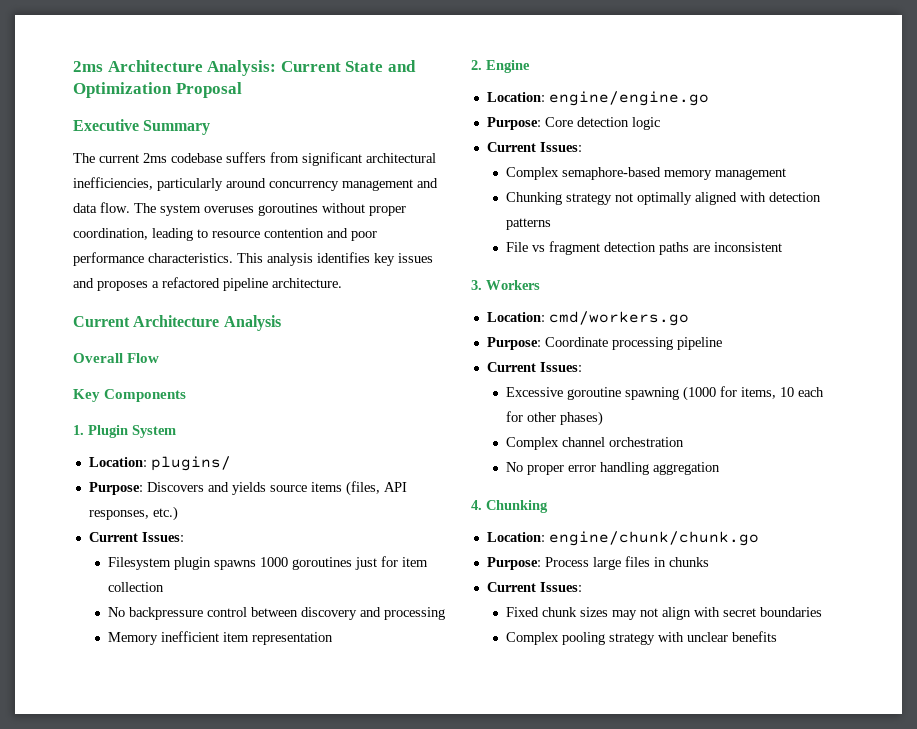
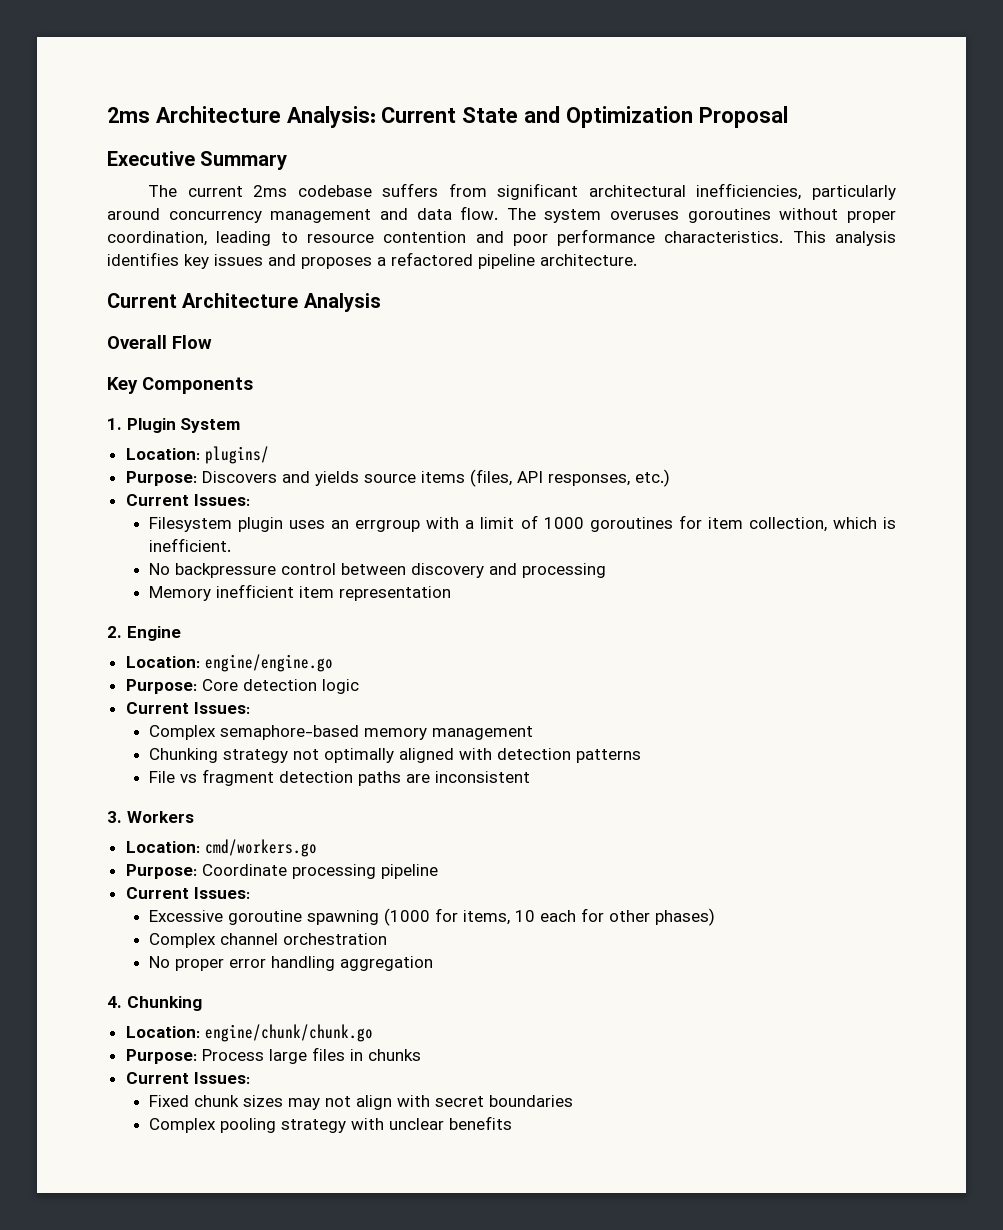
[214,560,257,570] spawns -> [289,515,538,532] uses an errgroup with a limit of
[355,557,378,570] just -> (673, 524) none
[108,582,165,592] collection -> [748,517,896,532] [149,538,232,552] collection, which is inefficient.

